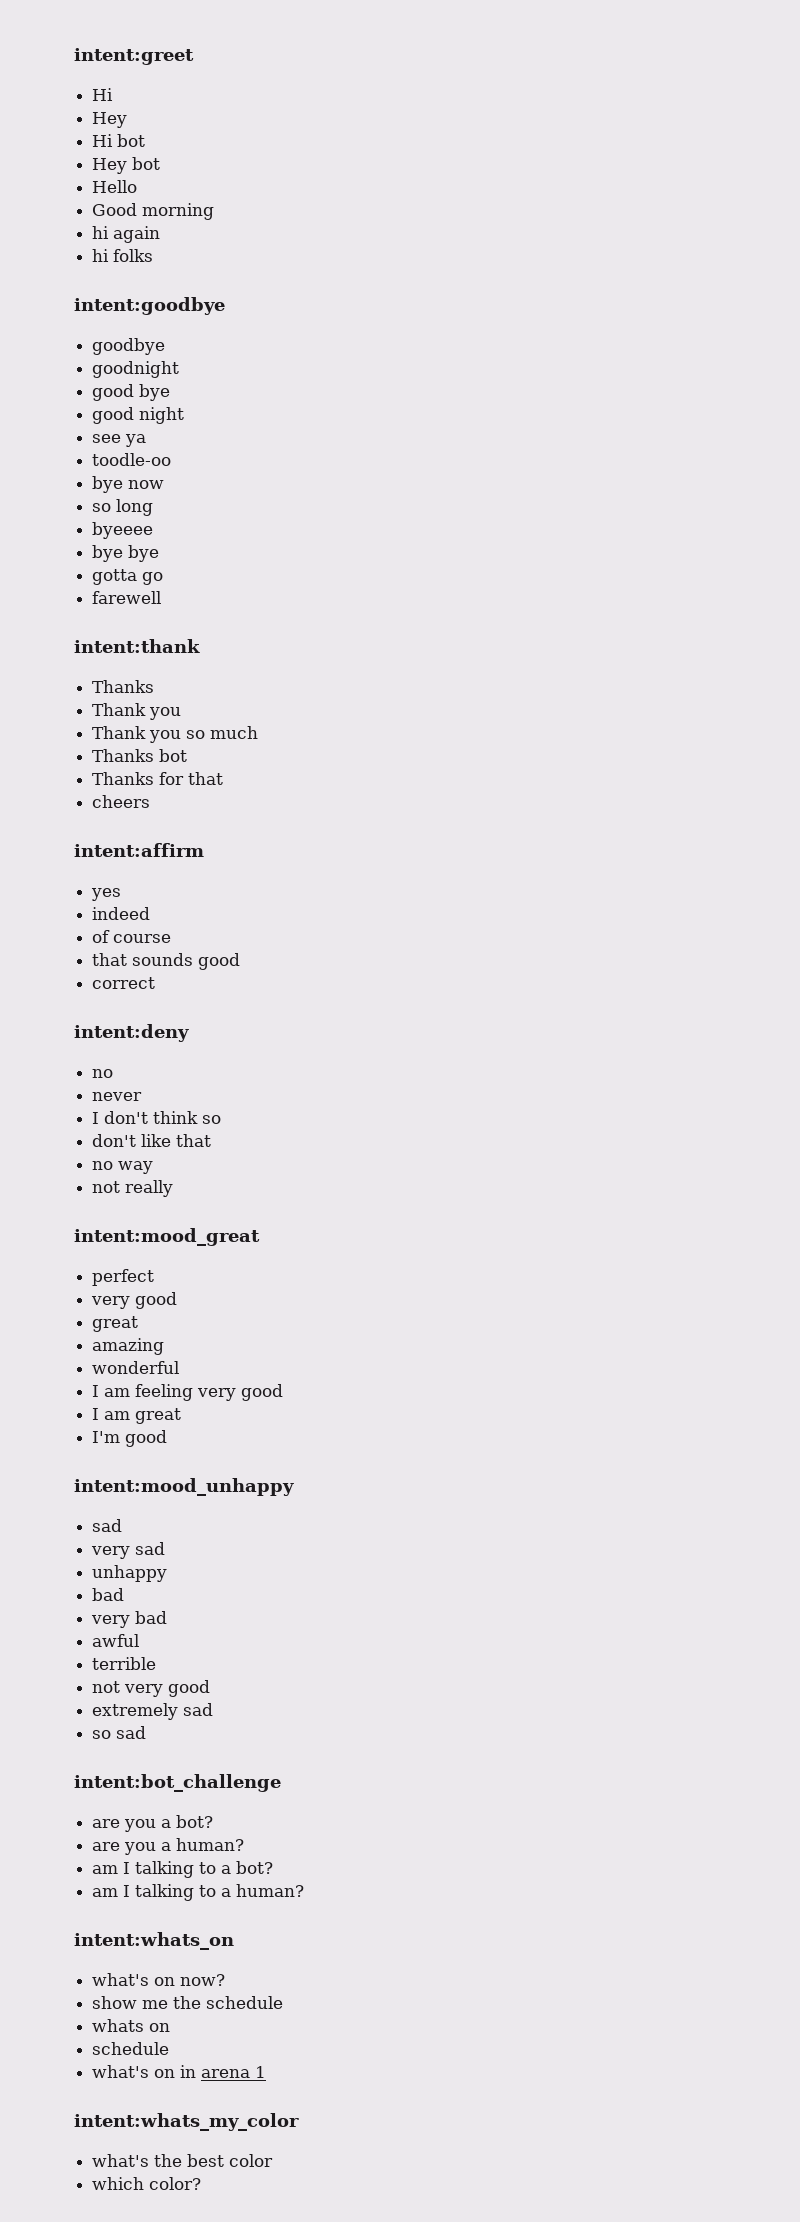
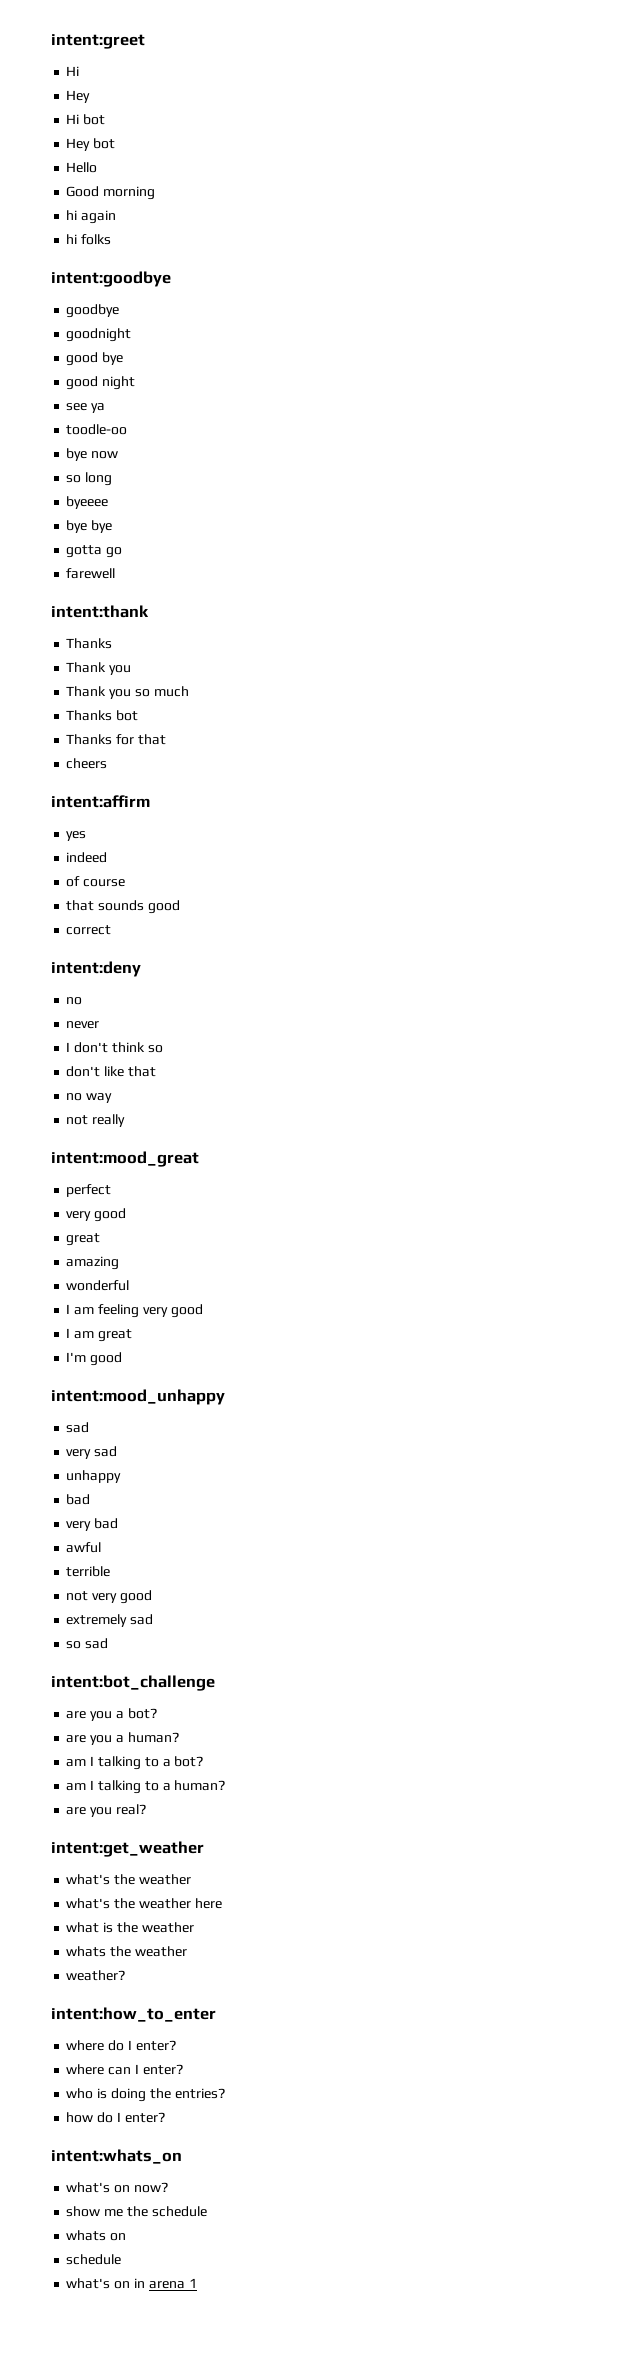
(305, 1890) none -> [66,1804,146,1817] [51,1841,204,1857] [66,1874,191,1885] [66,1898,222,1909] [66,1922,194,1933] [66,1946,187,1957] [66,1970,126,1981] [51,2007,216,2022] [66,2040,176,2051] [66,2064,183,2075] [66,2088,225,2102] [66,2112,165,2123] // are you real? // intent:get_weather // what's the weather // what's the weather here // what is the weather // whats the weather // weather? // intent:how_to_enter // where do I enter? // where can I enter? // who is doing the entries? // how do I enter?
[74,2113,299,2131] [92,2154,274,2167] [92,2177,202,2190] // intent:whats_my_color // what's the best color // which color? -> (197, 2283) none

